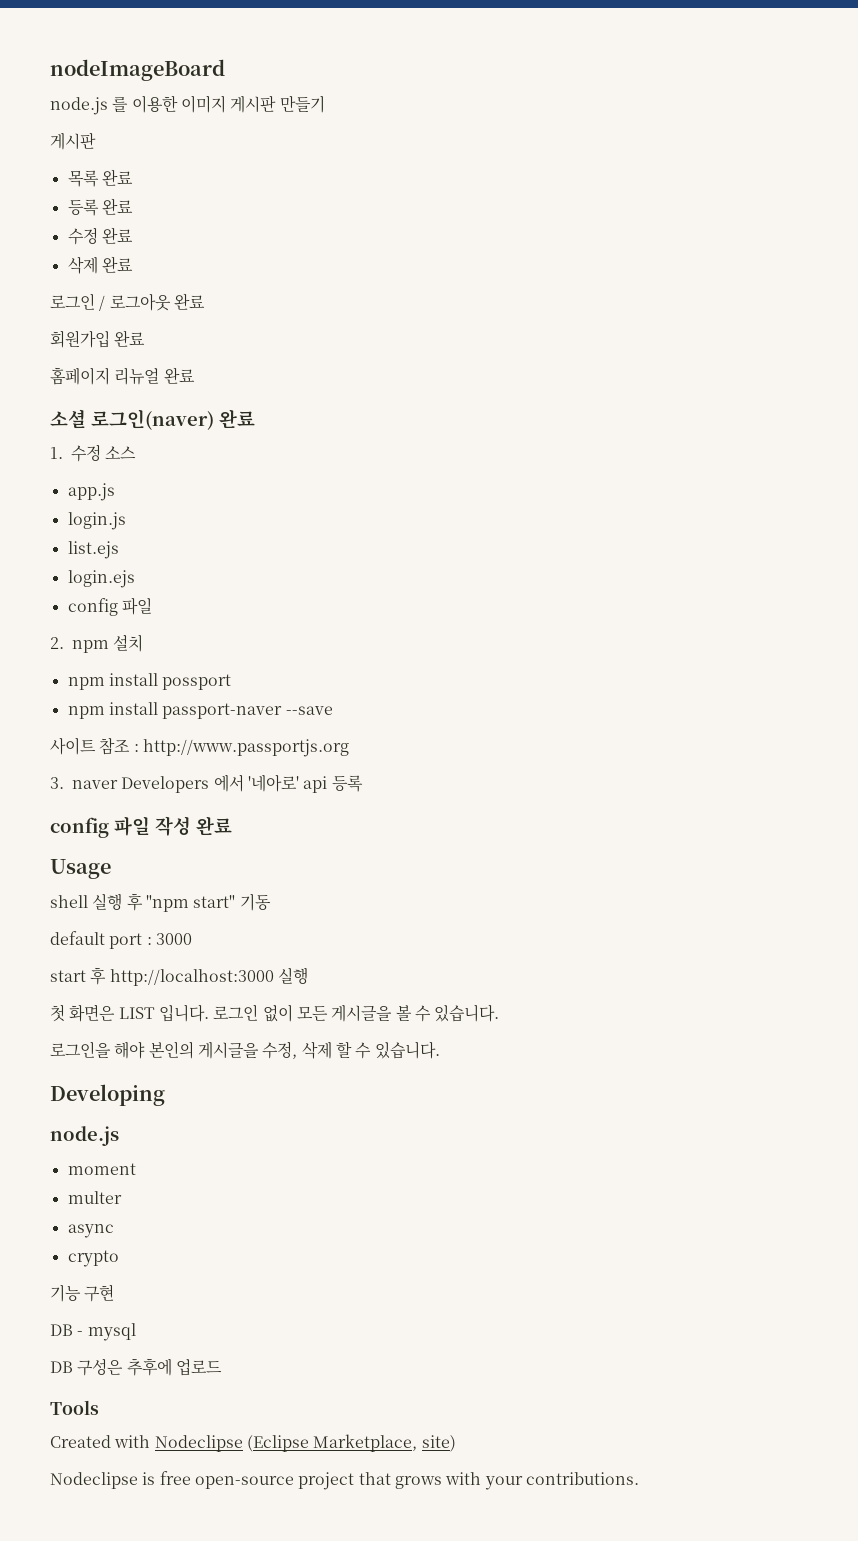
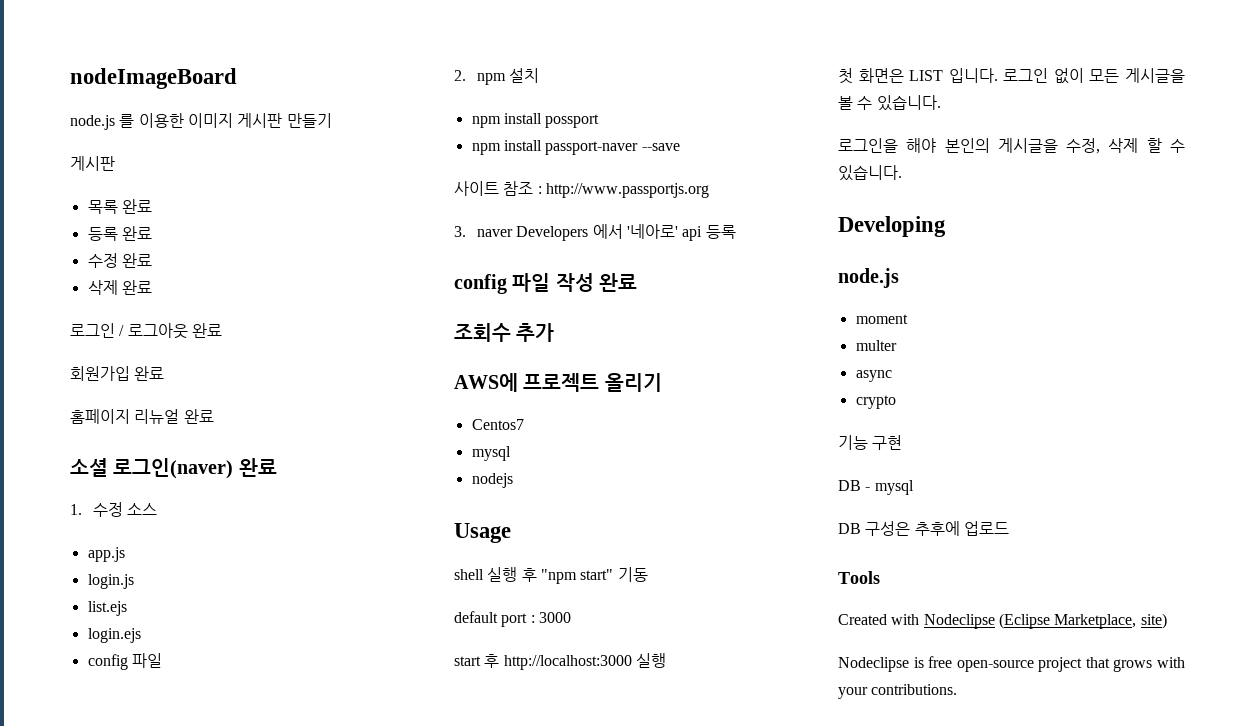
(232, 825) none -> [454,323,555,342] [454,373,662,392] [471,419,524,430] [471,446,511,461] [471,473,513,488] // 조회수 추가 // AWS에 프로젝트 올리기 // Centos7 // mysql // nodejs

